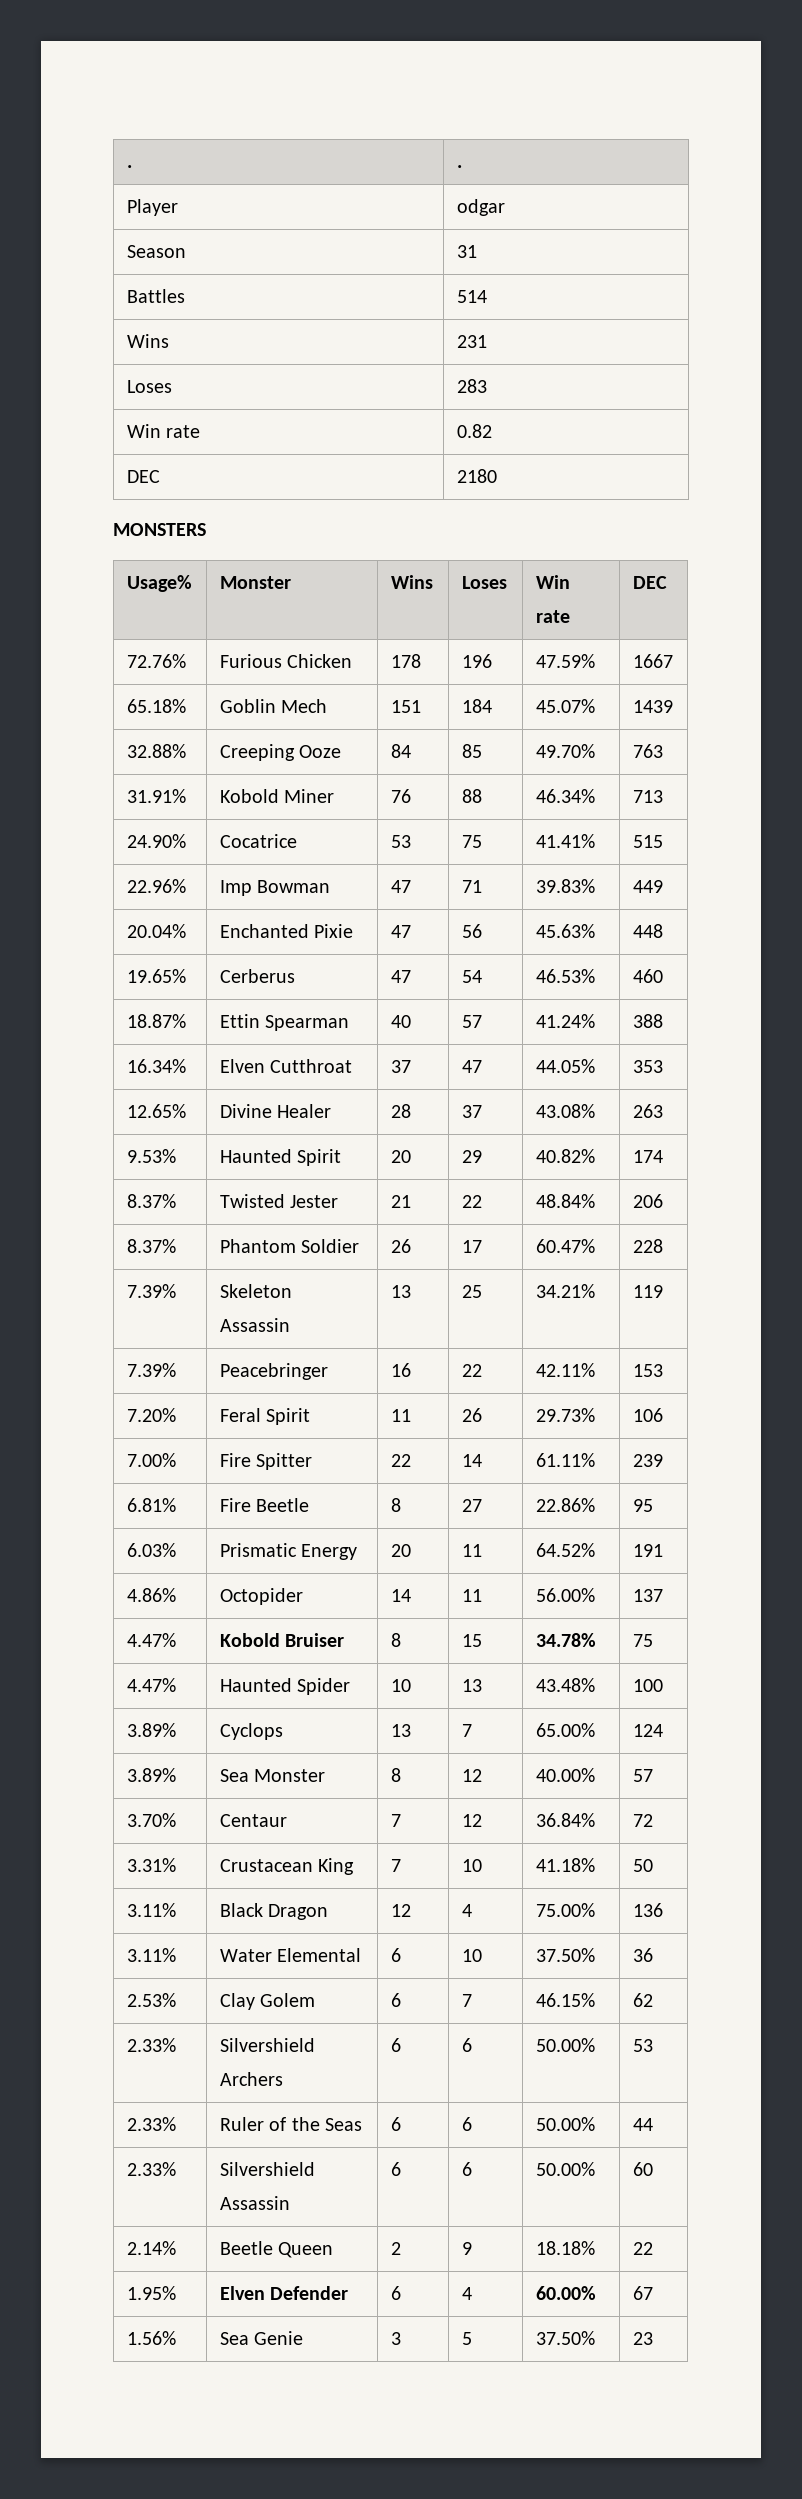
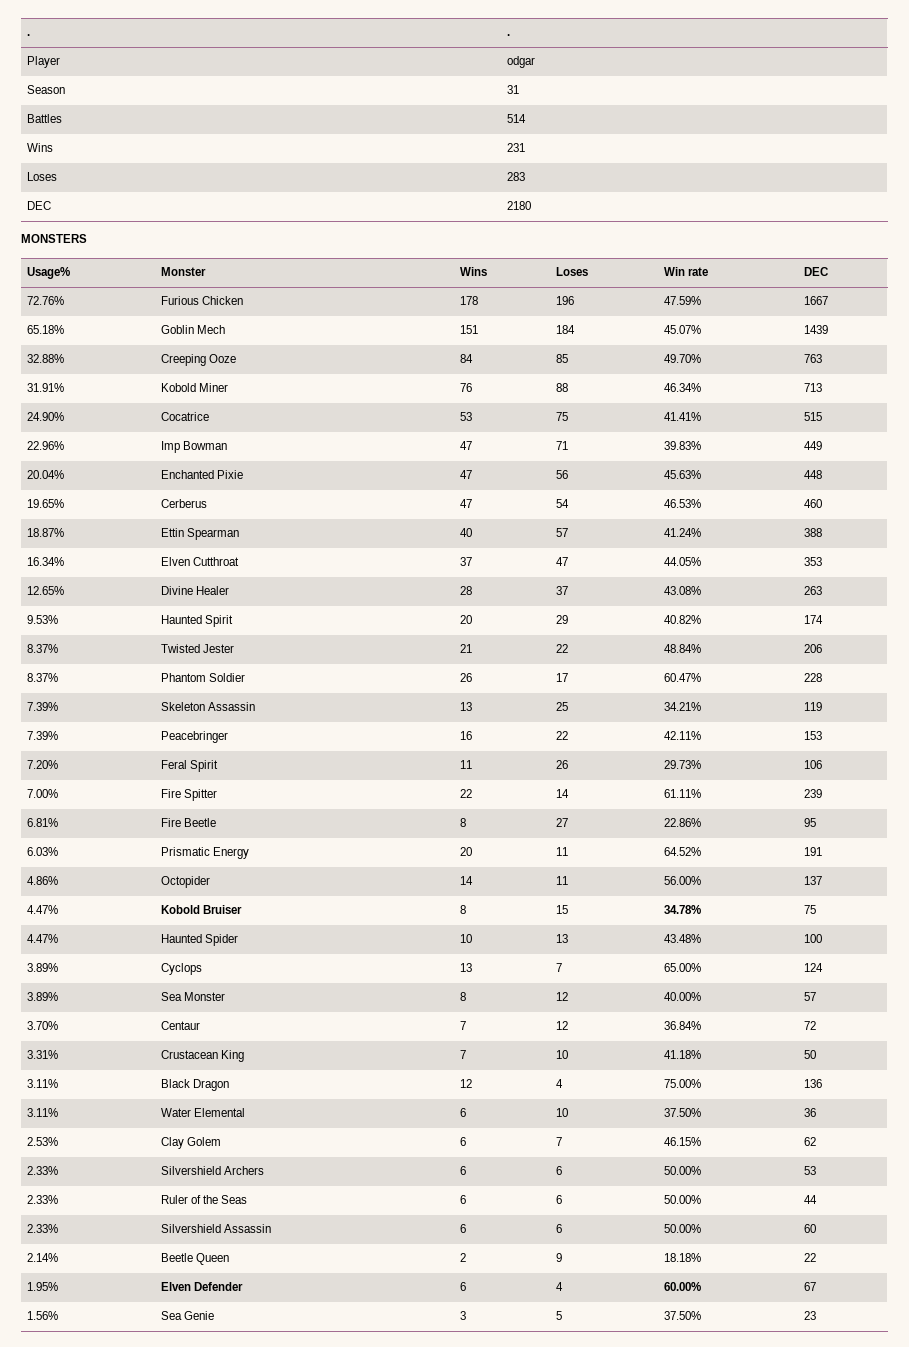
[126,424,201,438] [456,424,492,438] // Win rate | 0.82 -> (525, 176) none

